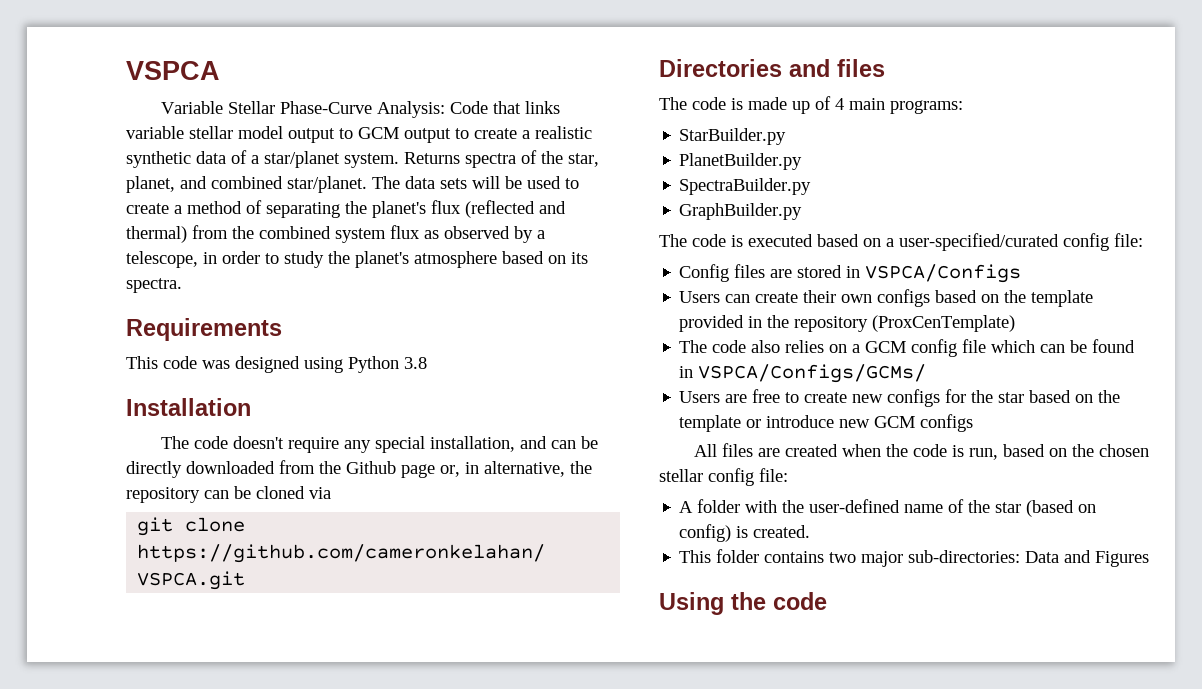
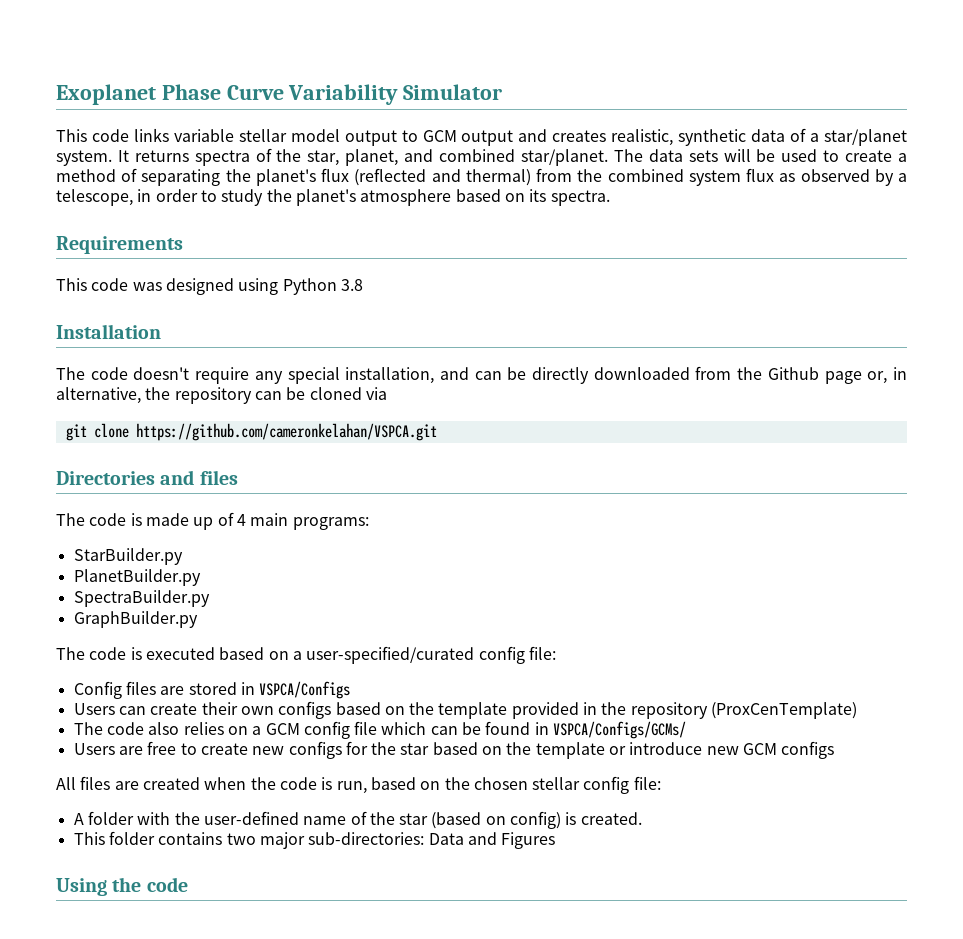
[126,61,220,80] [160,101,521,118] VSPCA // Variable Stellar Phase-Curve Analysis: Code that -> [56,84,503,105] [56,129,129,142] Exoplanet Phase Curve Variability Simulator // This code
[455,126,592,139] to create a realistic -> [518,129,674,146] and creates realistic,
[404,152,460,164] Returns -> [117,150,189,162] It returns

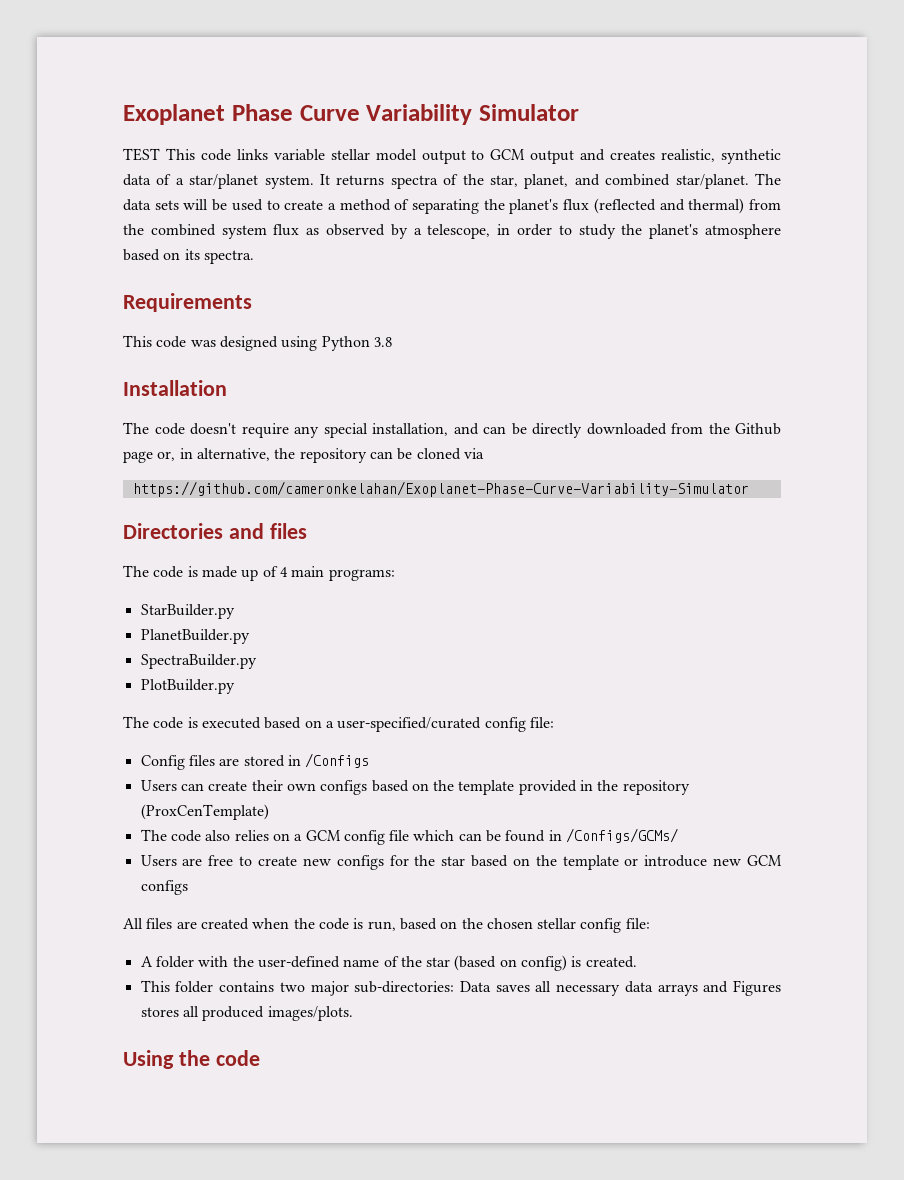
(503, 92) none -> [123,148,160,161] TEST
[65,423,437,441] git clone https://github.com/cameronkelahan/VSPCA.git -> [132,481,749,497] https://github.com/cameronkelahan/Exoplanet-Phase-Curve-Variability-Simulator
[73,611,198,628] GraphBuilder.py -> [140,679,235,694] PlotBuilder.py
[259,681,351,699] VSPCA/Configs -> [305,753,370,768] /Configs
[553,721,687,739] VSPCA/Configs/GCMs/ -> [566,828,679,843] /Configs/GCMs/
[467,832,556,849] and Figures -> [495,980,782,996] [140,1006,353,1021] saves all necessary data arrays and Figures stores all produced images/plots.

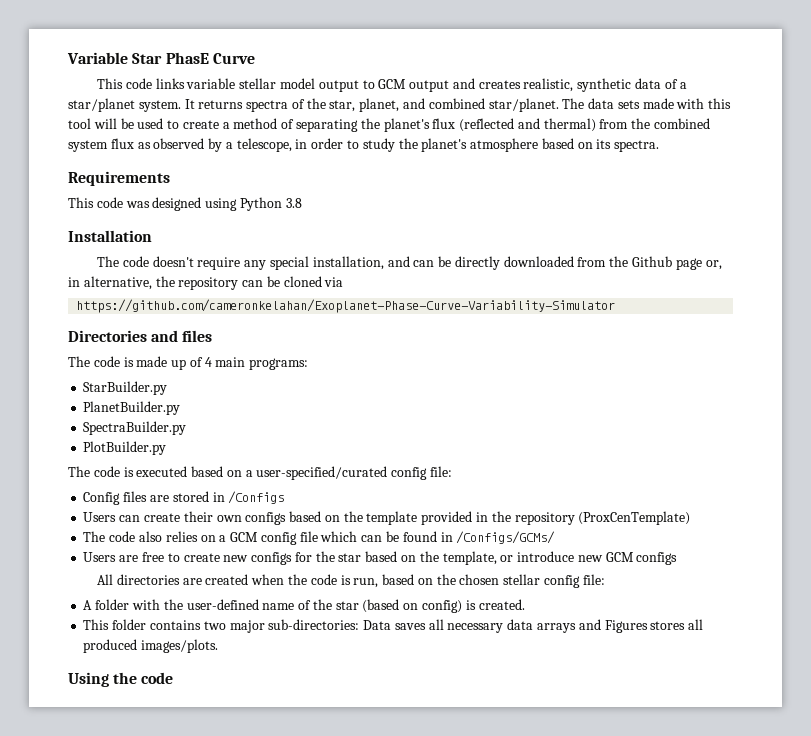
[123,104,579,125] [123,148,160,161] Exoplanet Phase Curve Variability Simulator // TEST -> [67,52,255,64] Variable Star PhasE Curve //
(179, 205) none -> [642,98,732,109] [68,118,91,129] made with this tool
[562,855,619,870] template -> [442,551,497,565] template,
[146,918,173,929] files -> [116,574,180,585] directories

